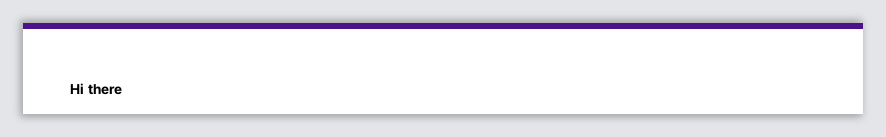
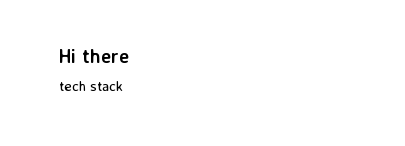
(122, 89) none -> [59,81,123,91] // tech stack

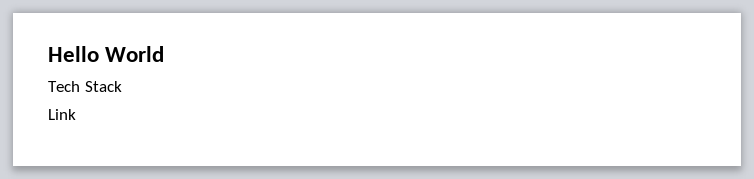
[59,49,129,63] [59,81,123,91] Hi there // tech stack -> [48,46,165,62] [48,81,122,92] [48,109,76,120] Hello World // Tech Stack // Link

